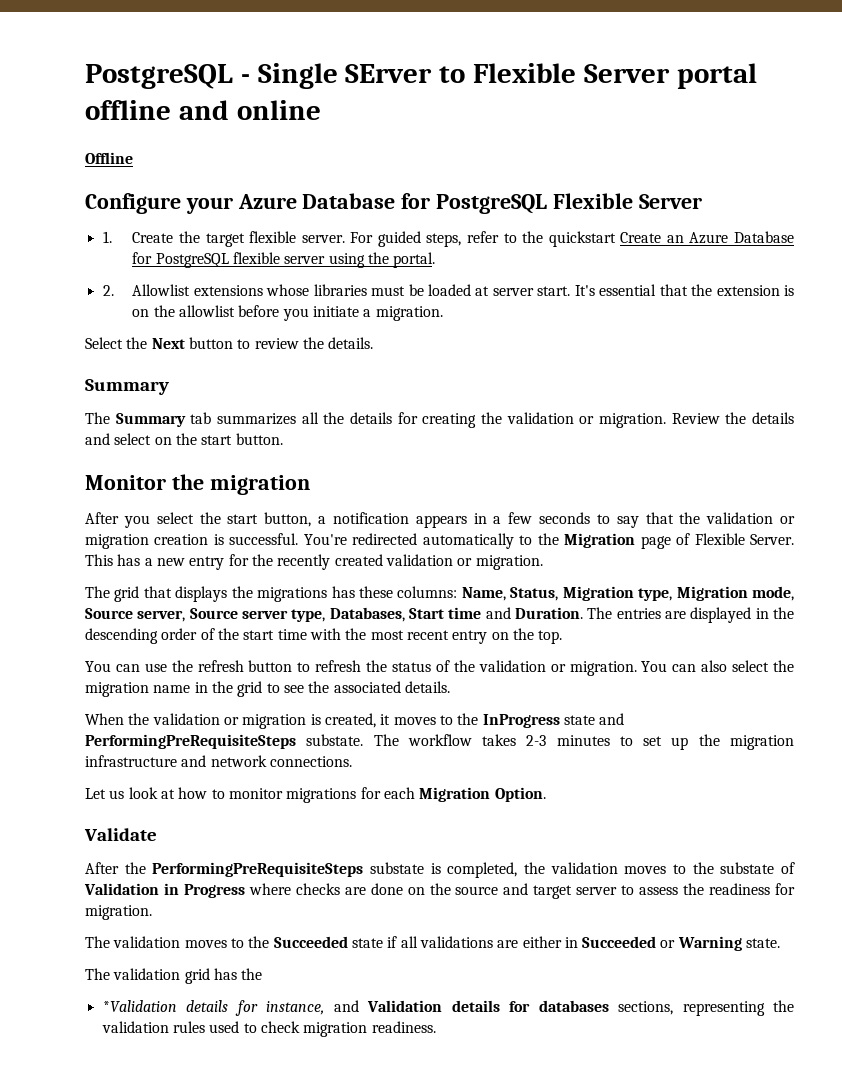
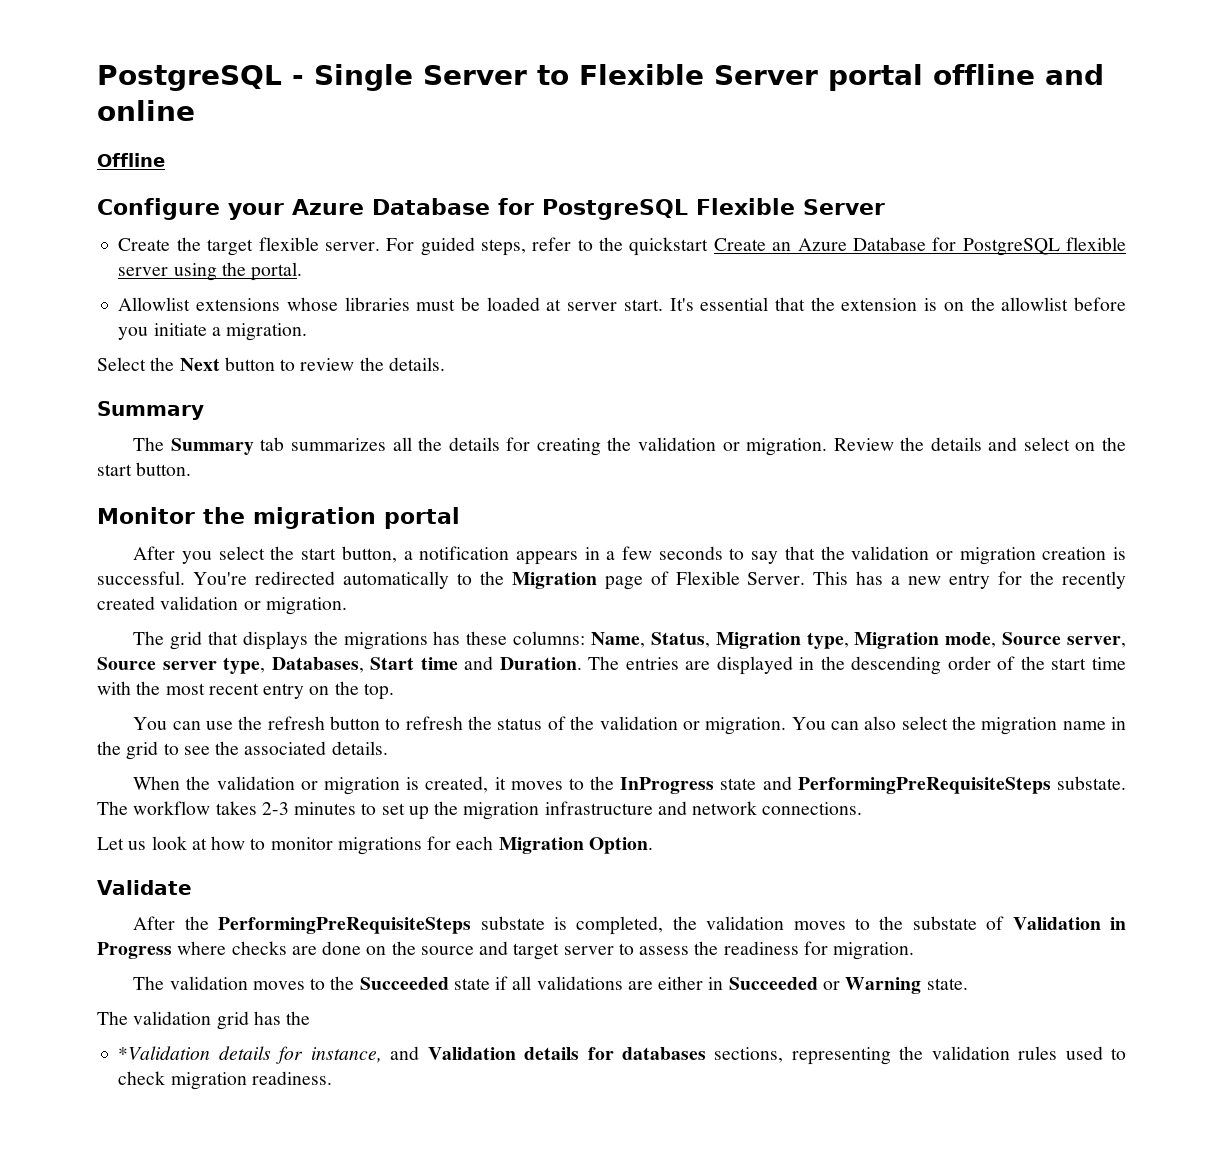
[345,64,433,83] SErver -> [423,65,527,85] Server
[102,231,112,243] 1. -> (885, 207) none
[102,285,114,296] 2. -> (303, 271) none
(310, 485) none -> [384,507,460,529] portal

